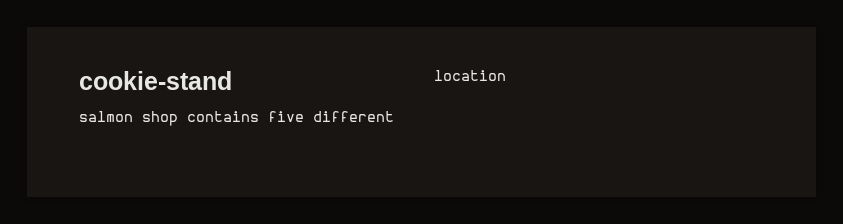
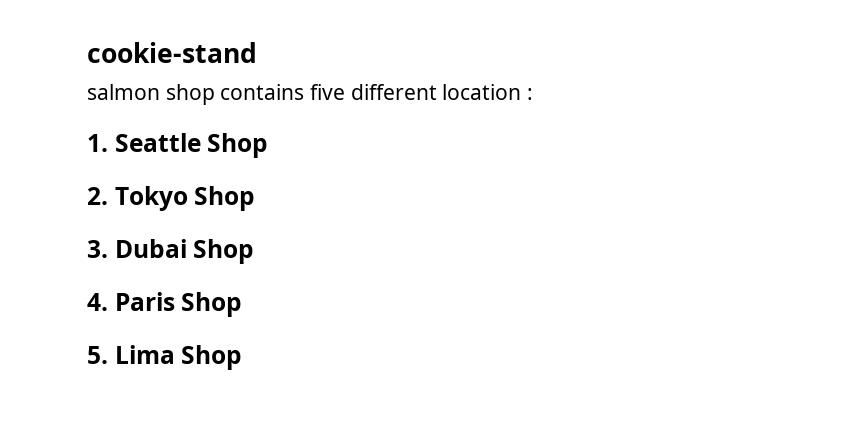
(506, 75) none -> [527,88,534,100] [87,133,269,158] [87,186,256,211] [87,239,255,264] [87,292,243,317] [87,345,243,370] : // 1. Seattle Shop // 2. Tokyo Shop // 3. Dubai Shop // 4. Paris Shop // 5. Lima Shop

